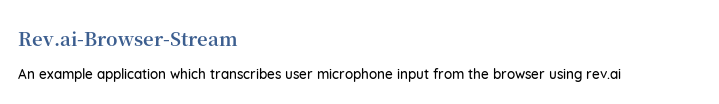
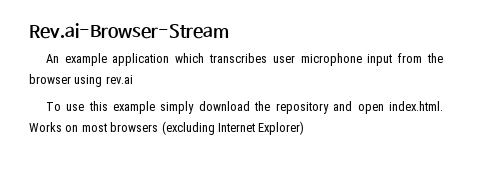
(621, 73) none -> [45,101,444,114] [29,121,305,135] // To use this example simply download the repository and open index.html. Works on most browsers (excluding Internet Explorer)

